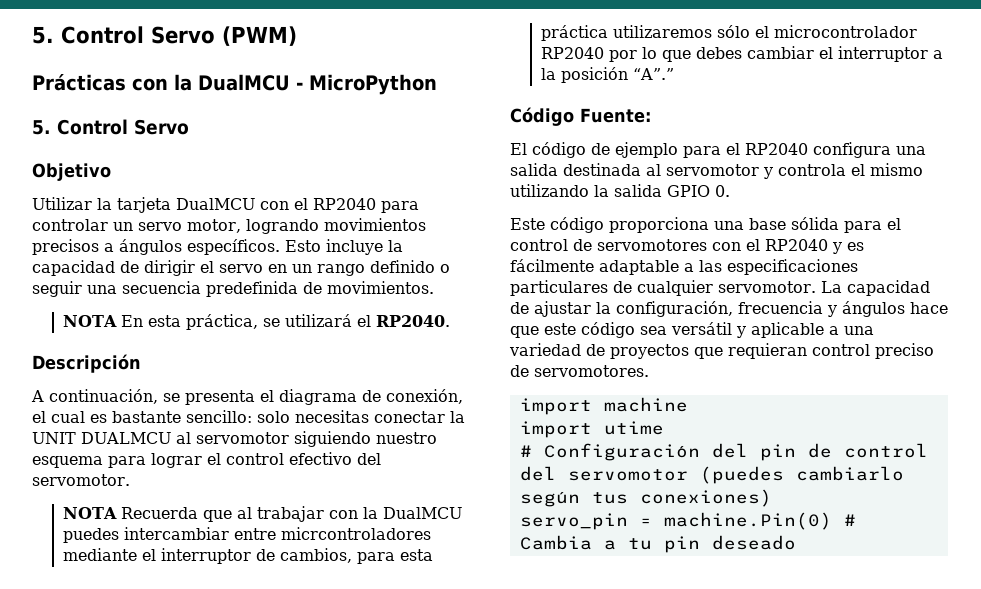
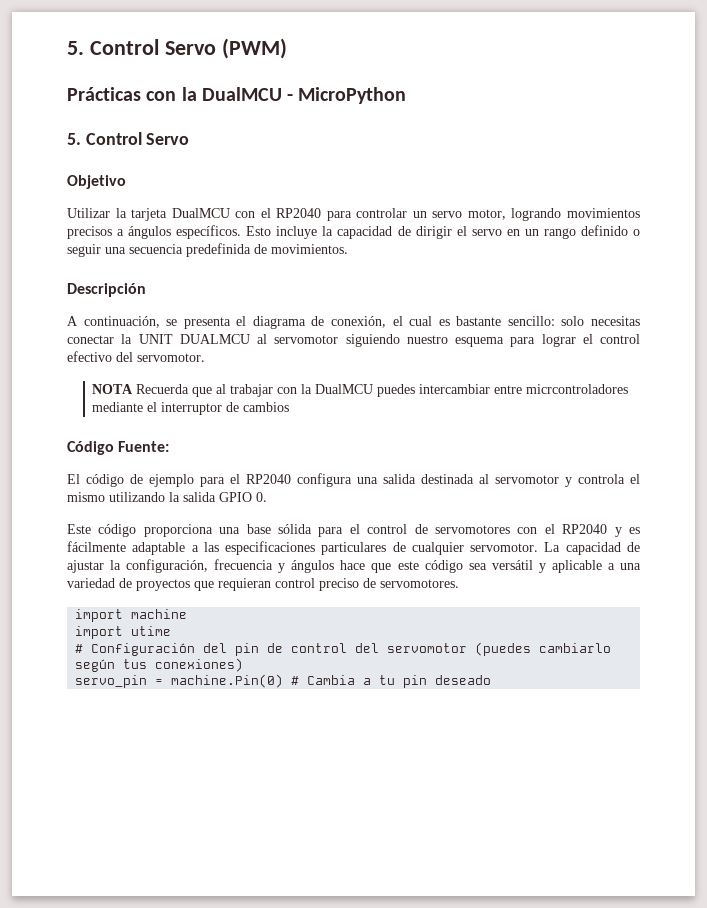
[63,314,451,330] // NOTA En esta práctica, se utilizará el RP2040. -> (348, 249) none
[280,548,434,564] [541,25,918,41] [541,46,944,62] [541,67,675,83] cambios, para esta práctica utilizaremos sólo el microcontrolador RP2040 por lo que debes cambiar el interruptor a la posición “A”.” -> [243,402,290,412] cambios

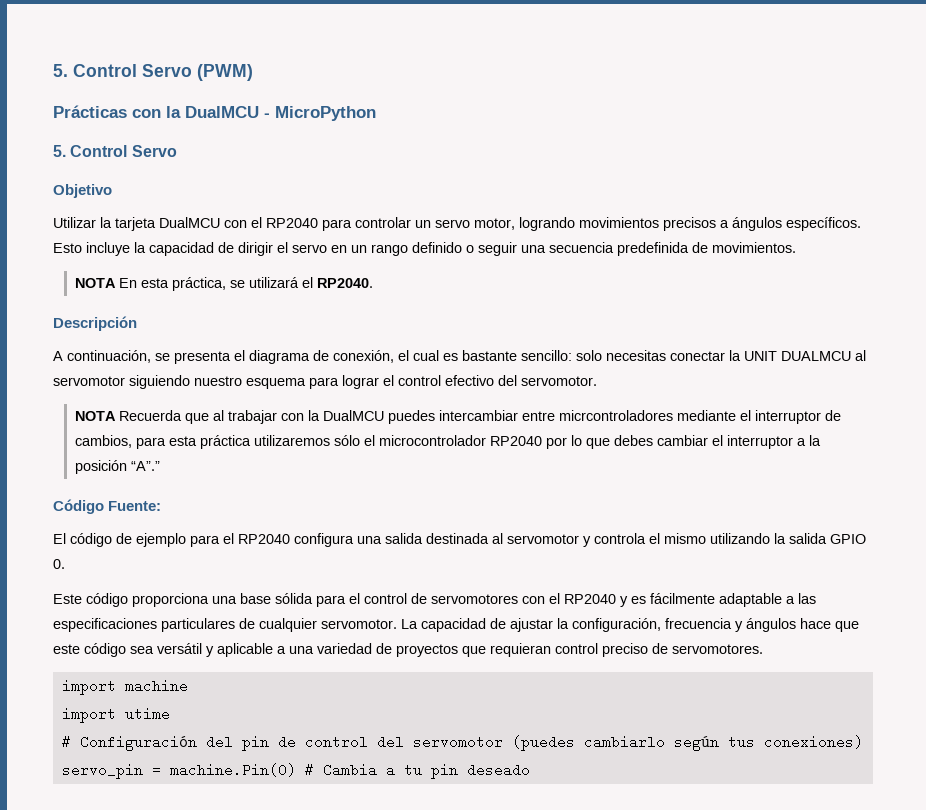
(348, 249) none -> [74,277,373,291] // NOTA En esta práctica, se utilizará el RP2040.
[243,402,290,412] cambios -> [74,435,821,449] [74,460,160,474] cambios, para esta práctica utilizaremos sólo el microcontrolador RP2040 por lo que debes cambiar el interruptor a la posición “A”.”

